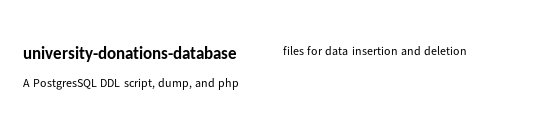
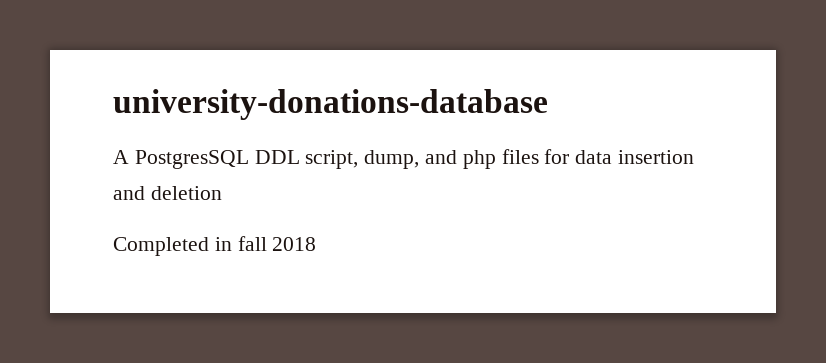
(468, 51) none -> [113,236,317,256] // Completed in fall 2018

